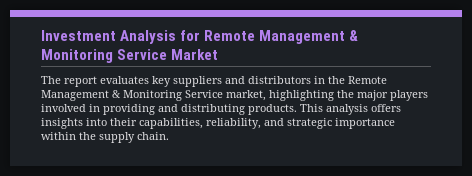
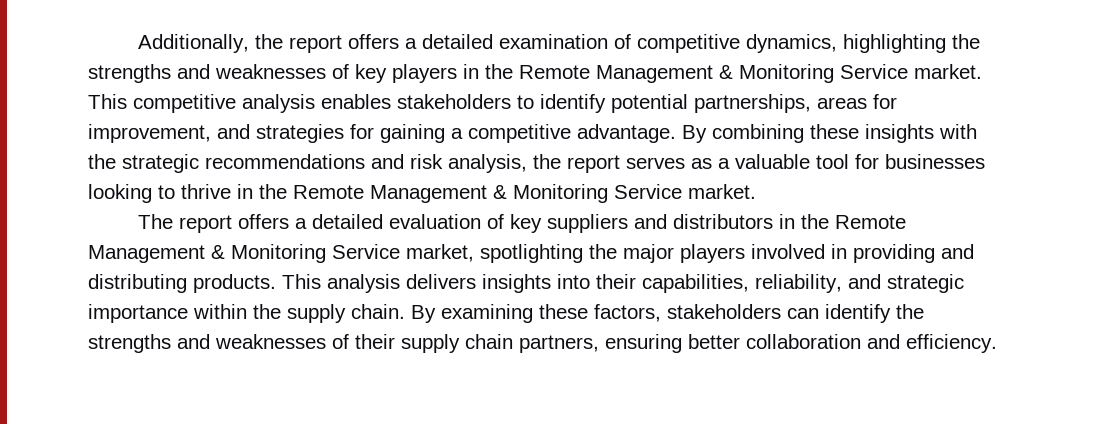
[41,30,359,44] [41,49,219,63] [41,76,149,87] Investment Analysis for Remote Management & Monitoring Service Market // The report evaluates -> [138,34,981,53] [88,64,982,83] [88,94,897,113] [88,124,977,143] [88,154,985,173] [88,184,756,203] [138,214,505,233] Additionally, the report offers a detailed examination of competitive dynamics, highlighting the strengths and weaknesses of key players in the Remote Management & Monitoring Service market. This competitive analysis enables stakeholders to identify potential partnerships, areas for improvement, and strategies for gaining a competitive advantage. By combining these insights with the strategic recommendations and risk analysis, the report serves as a valuable tool for businesses looking to thrive in the Remote Management & Monitoring Service market. // The report offers a detailed evaluation of
[269,90,334,101] highlighting -> [480,244,583,263] spotlighting
[371,104,401,112] offers -> [406,274,476,289] delivers
(169, 136) none -> [411,304,924,323] [88,334,997,353] By examining these factors, stakeholders can identify the strengths and weaknesses of their supply chain partners, ensuring better collaboration and efficiency.

